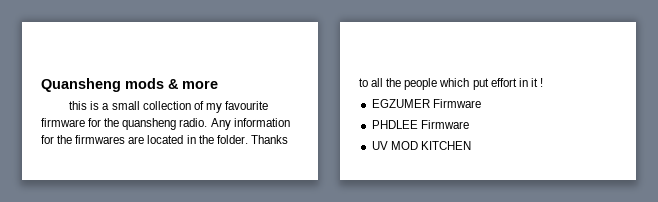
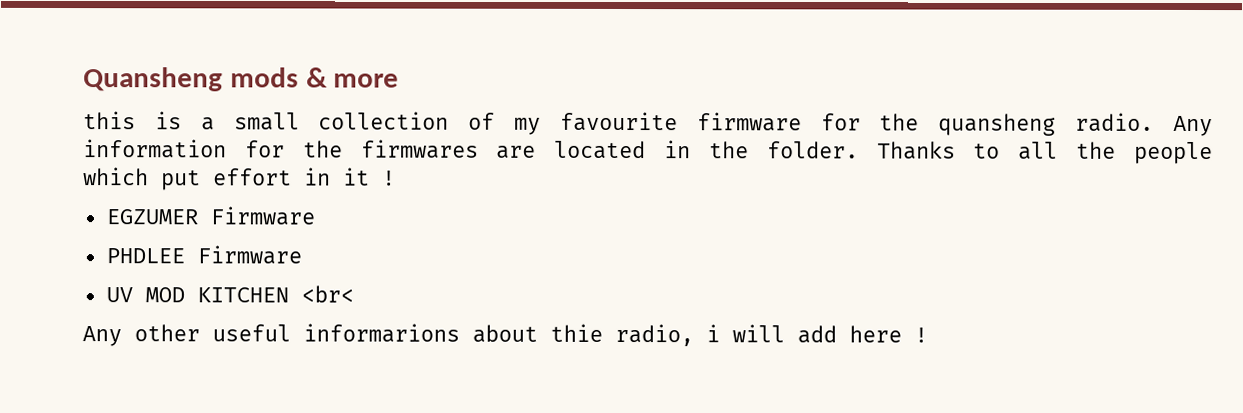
(471, 145) none -> [300,285,354,303] [82,323,928,347] <br< // Any other useful informarions about thie radio, i will add here !

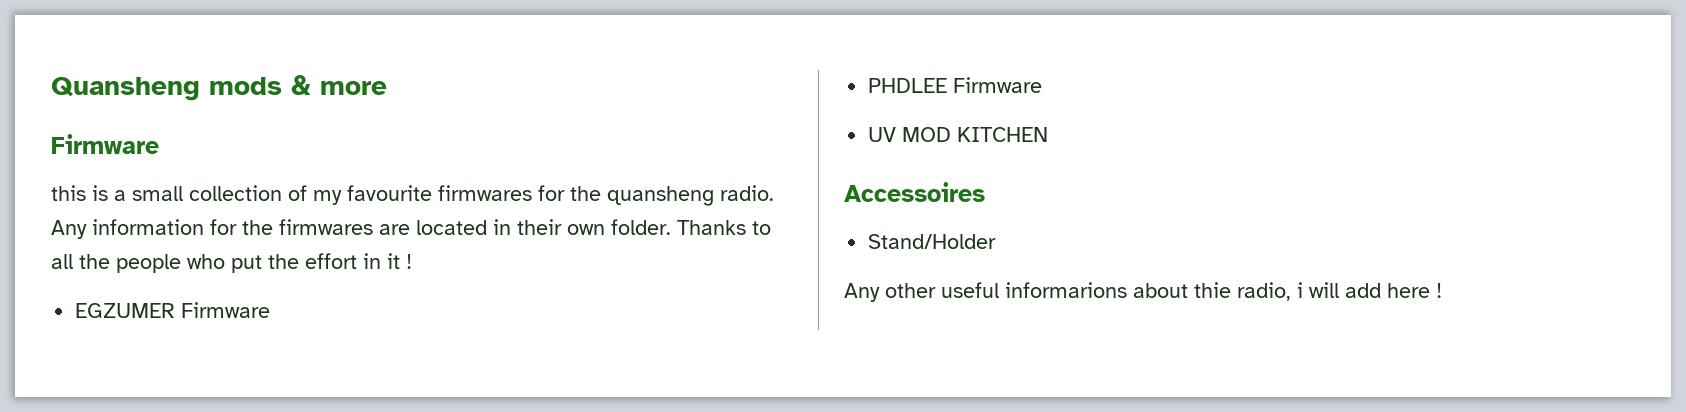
(400, 80) none -> [51,134,159,154] // Firmware
[696,112,802,132] firmware -> [438,185,532,201] firmwares
[708,141,749,159] the -> [517,219,605,235] their own
[83,167,201,191] which put -> [187,254,299,273] who put the
[300,285,354,303] <br< -> [844,182,985,202] [868,234,997,249] // Accessoires // Stand/Holder

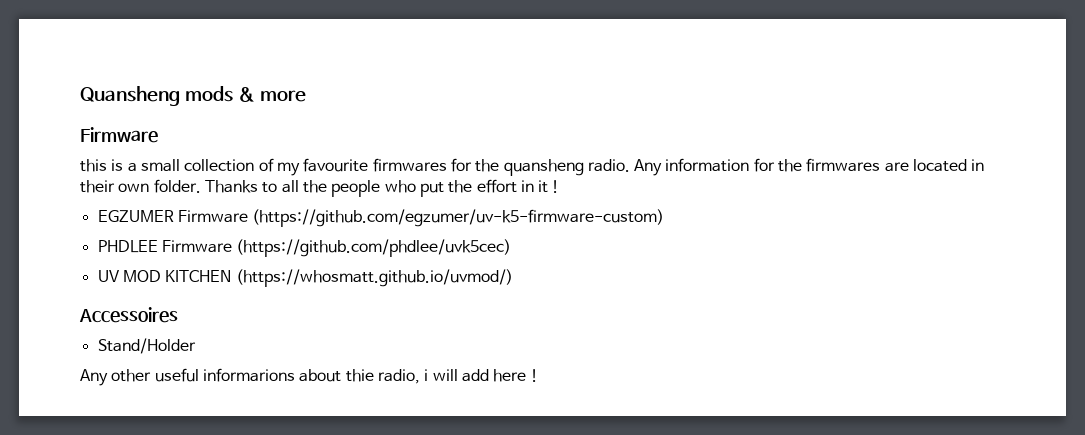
(271, 310) none -> [252,209,665,227] (https://github.com/egzumer/uv-k5-firmware-custom)
(1043, 85) none -> [236,239,512,257] (https://github.com/phdlee/uvk5cec)
(1049, 134) none -> [235,269,513,287] (https://whosmatt.github.io/uvmod/)

